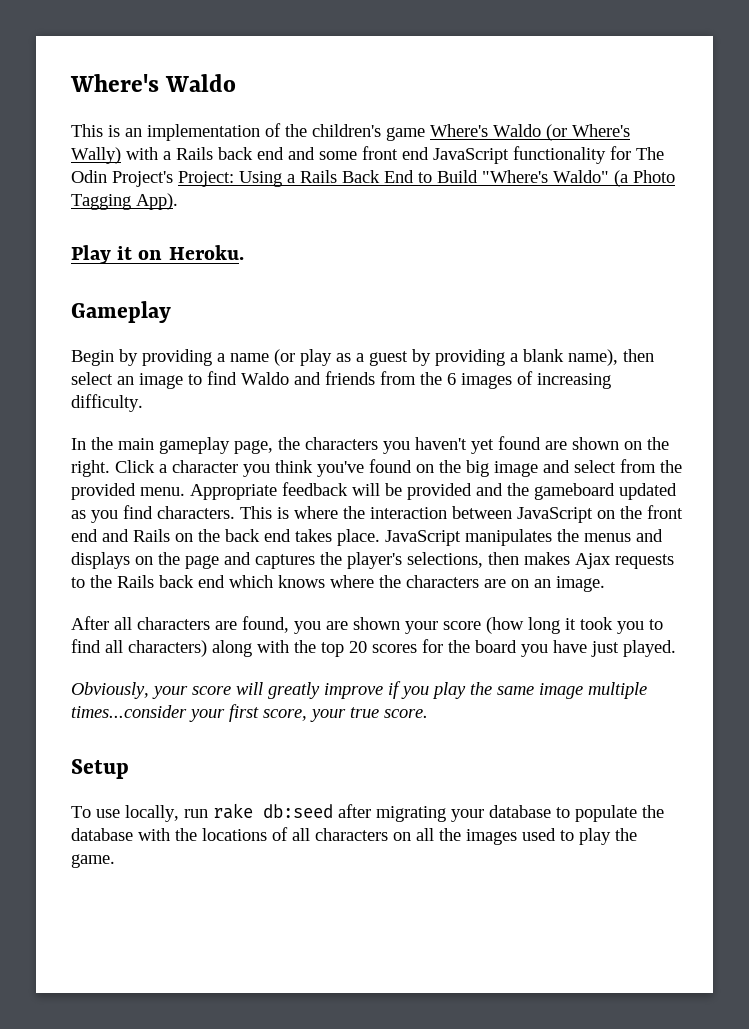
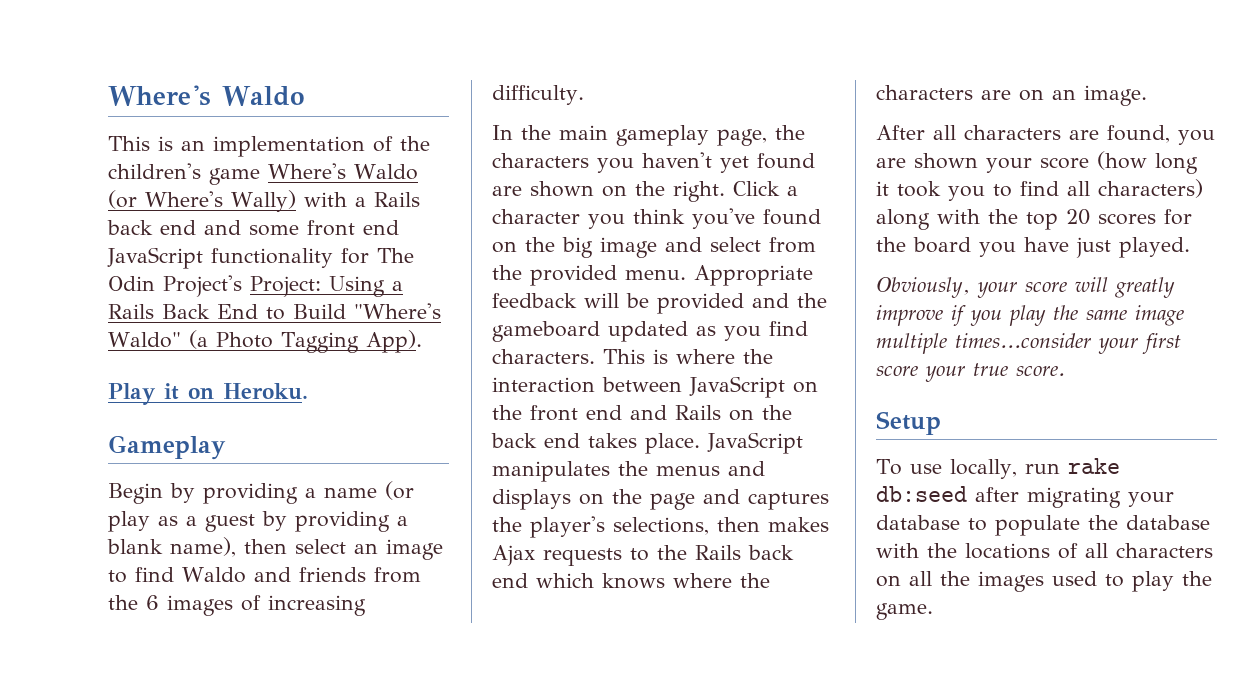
[263,709,307,721] score, -> [876,365,918,376] score

